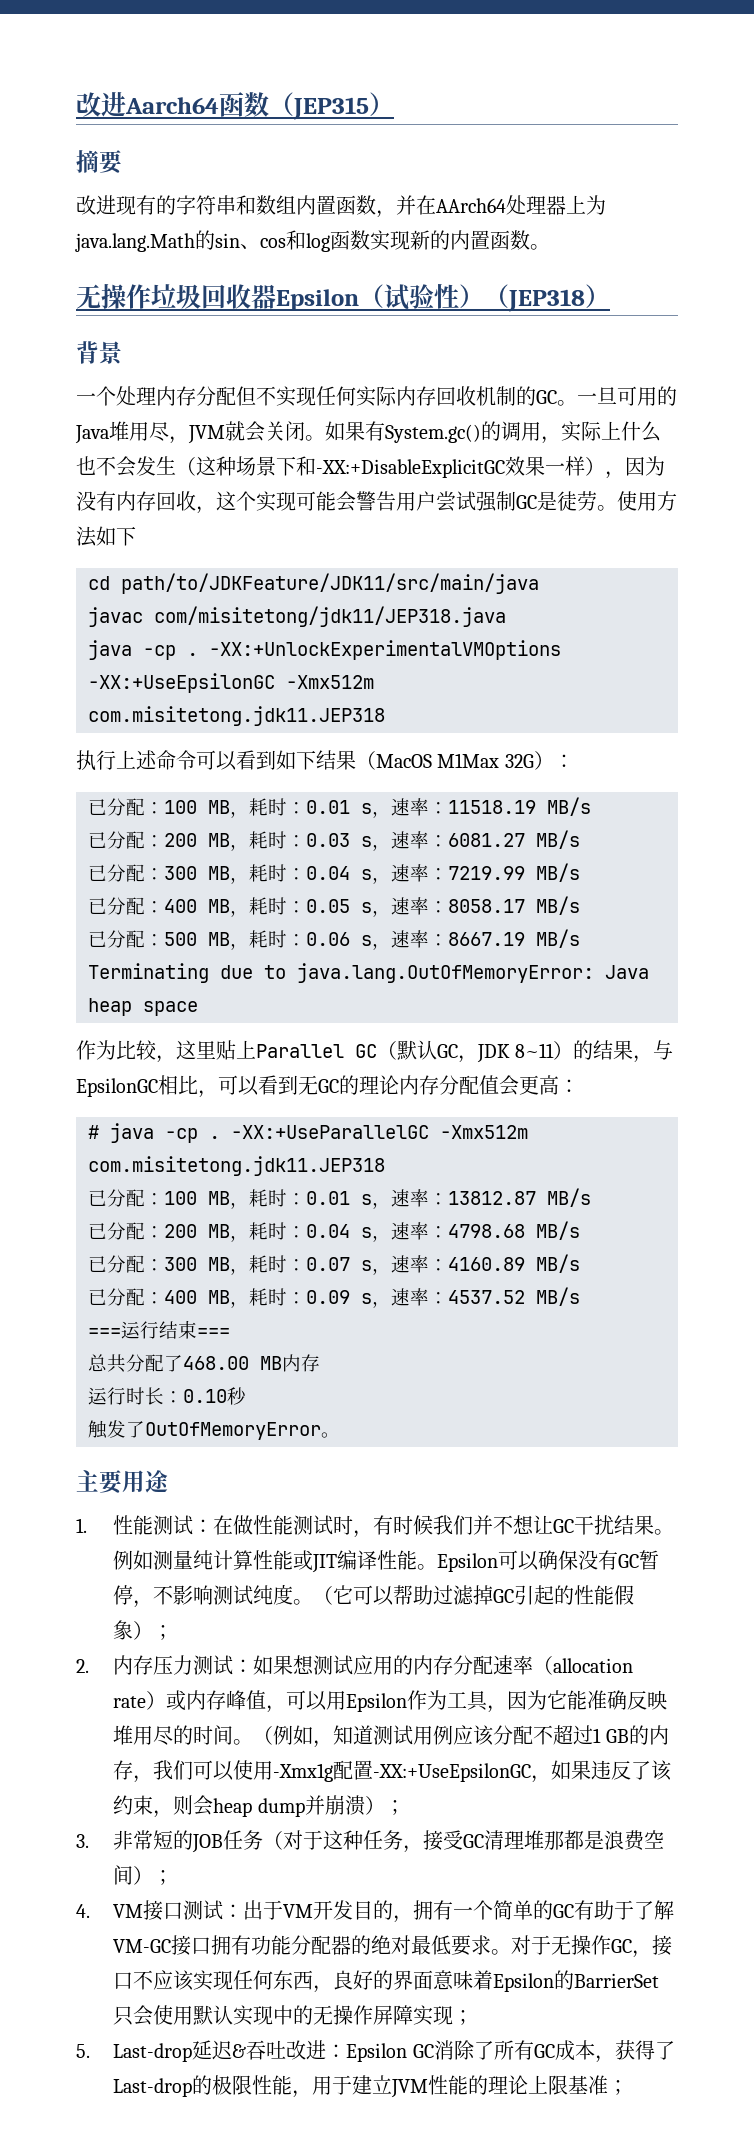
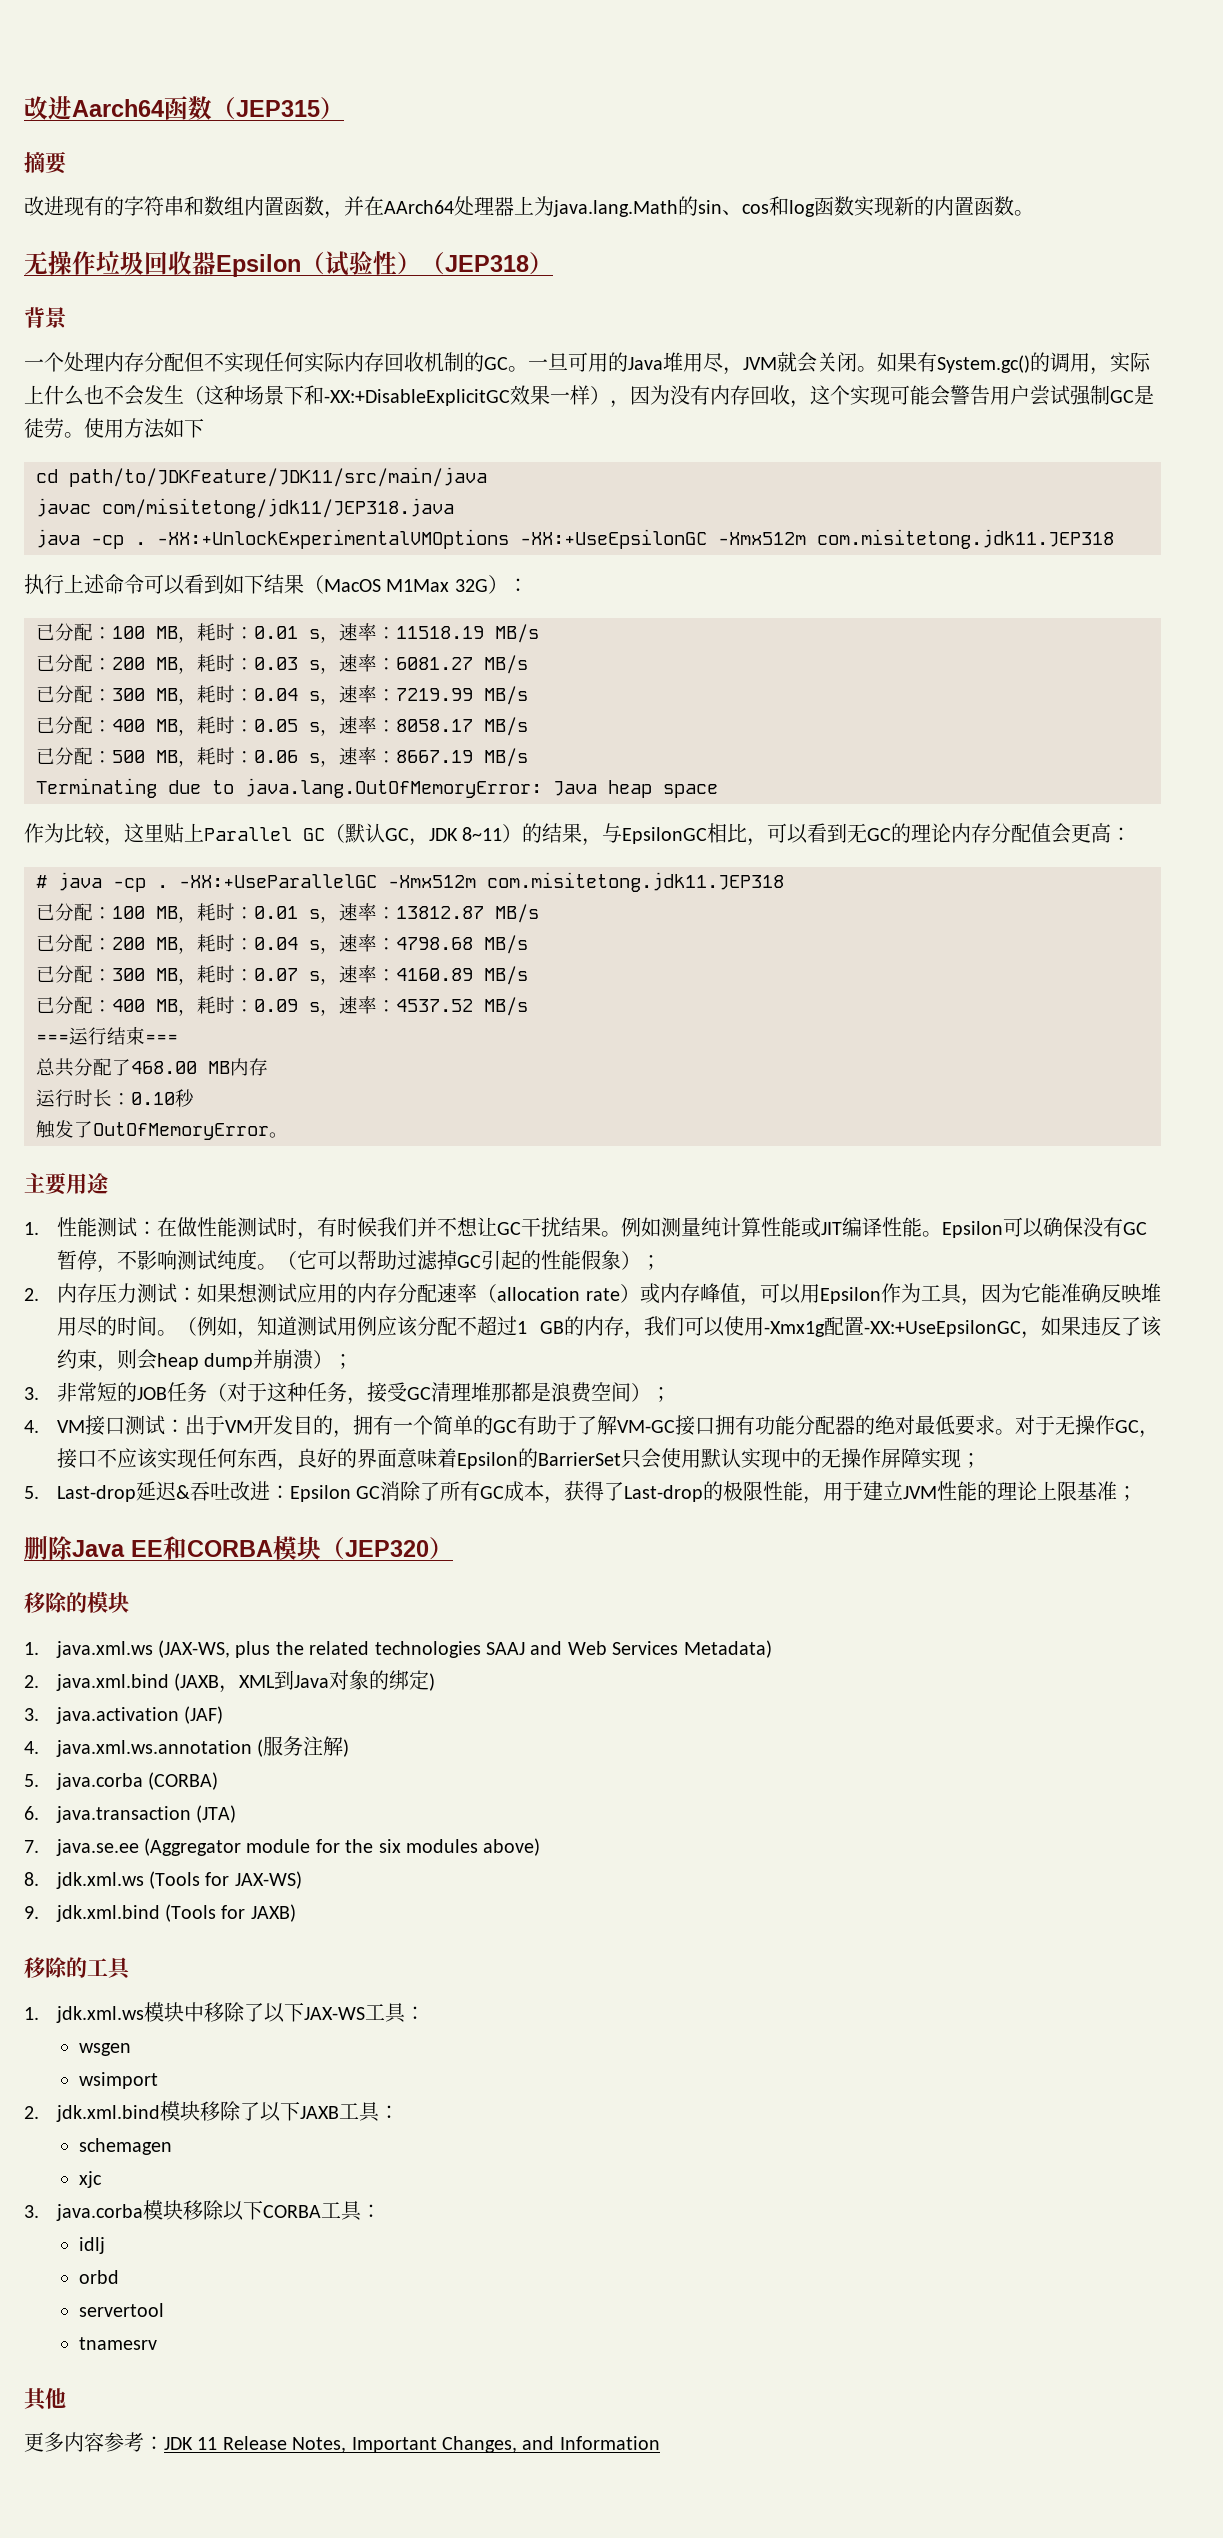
(629, 2087) none -> [24,1536,453,1560] [24,1592,129,1613] [24,1640,772,1658] [24,1670,435,1693] [24,1706,223,1724] [24,1736,349,1757] [24,1772,218,1790] [24,1805,236,1823] [24,1838,541,1856] [24,1871,302,1889] [24,1904,296,1922] [24,1957,132,1980] [24,2002,425,2023] [78,2043,131,2056] [78,2072,158,2089] [24,2101,399,2122] [78,2138,172,2155] [78,2171,102,2188] [24,2200,381,2221] [78,2237,105,2254] [78,2270,119,2284] [78,2303,164,2317] [78,2337,157,2350] [24,2387,66,2411] [24,2432,660,2453] // 删除Java EE和CORBA模块（JEP320） // 移除的模块 // 1. java.xml.ws (JAX-WS, plus the related technologies SAAJ and Web Services Metadata) // 2. java.xml.bind (JAXB，XML到Java对象的绑定) // 3. java.activation (JAF) // 4. java.xml.ws.annotation (服务注解) // 5. java.corba (CORBA) // 6. java.transaction (JTA) // 7. java.se.ee (Aggregator module for the six modules above) // 8. jdk.xml.ws (Tools for JAX-WS) // 9. jdk.xml.bind (Tools for JAXB) // 移除的工具 // 1. jdk.xml.ws模块中移除了以下JAX-WS工具： // wsgen // wsimport // 2. jdk.xml.bind模块移除了以下JAXB工具： // schemagen // xjc // 3. java.corba模块移除以下CORBA工具： // idlj // orbd // servertool // tnamesrv // 其他 // 更多内容参考：JDK 11 Release Notes, Important Changes, and Information

